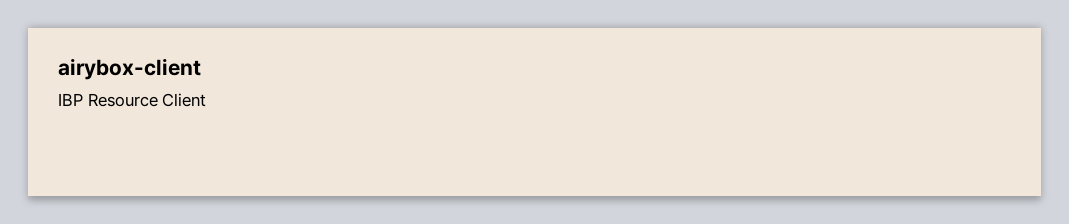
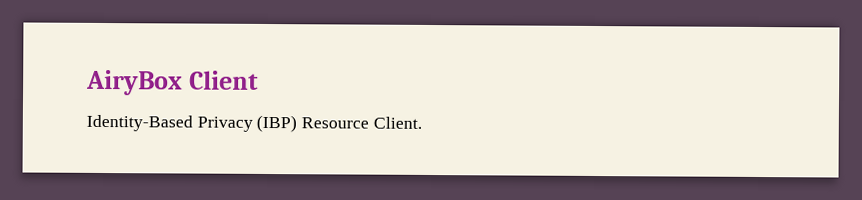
[58,58,201,80] [58,93,207,107] airybox-client // IBP Resource Client -> [86,69,260,96] [86,114,422,133] AiryBox Client // Identity-Based Privacy (IBP) Resource Client.

